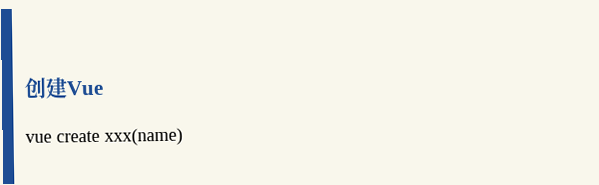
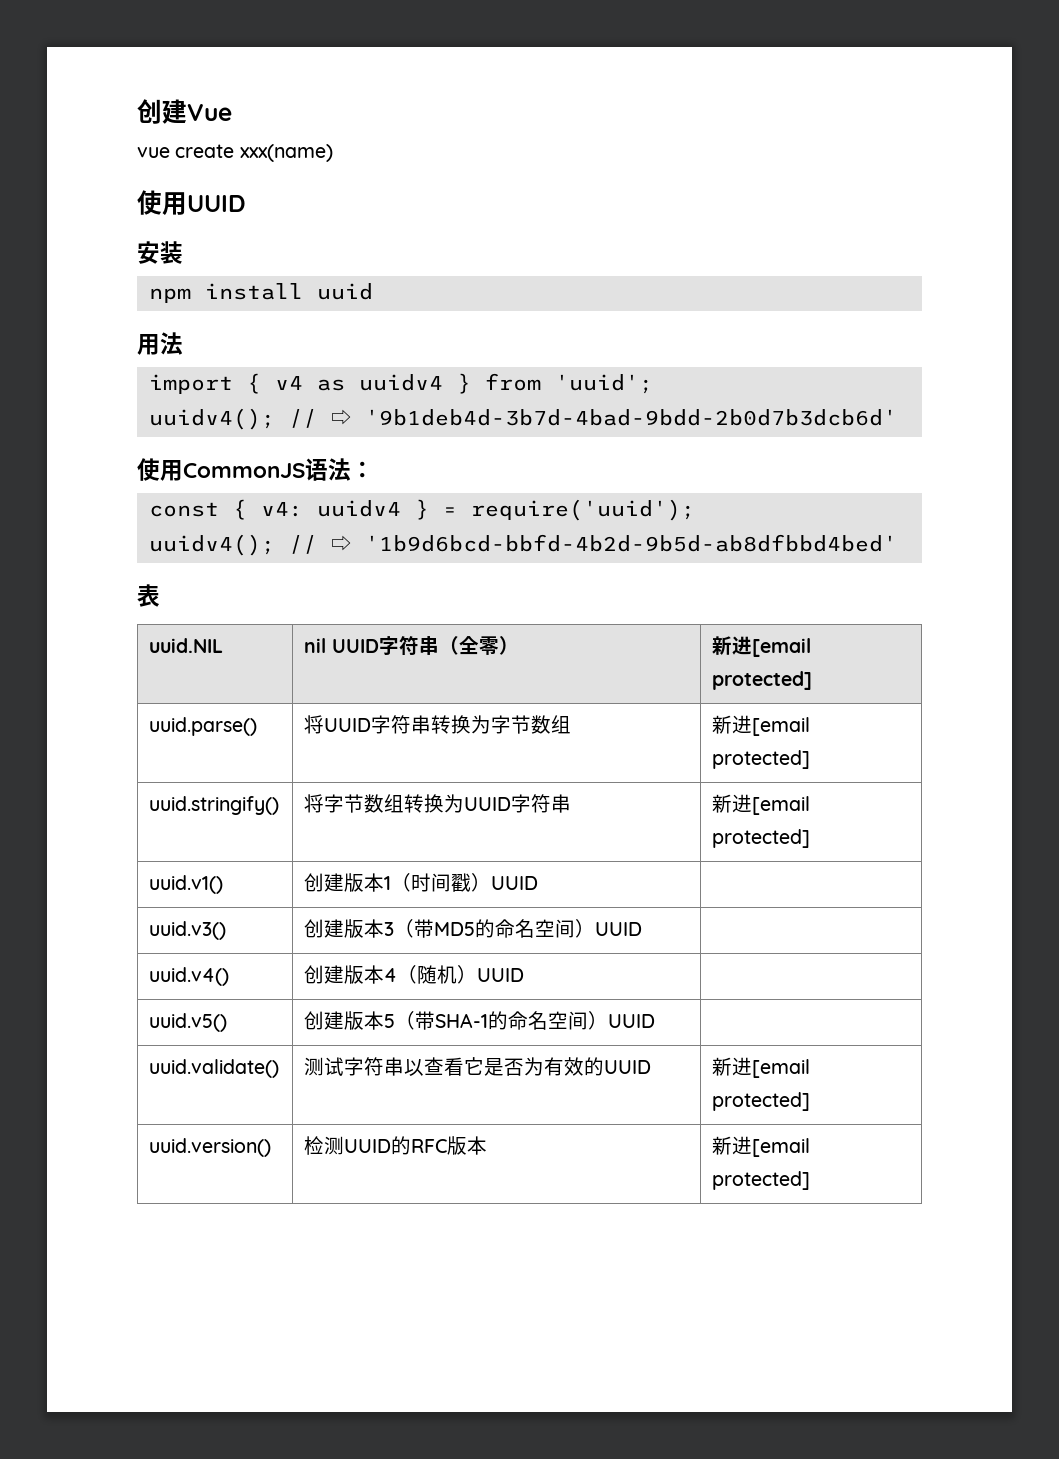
(183, 136) none -> [137,190,246,215] [137,241,183,264] [148,283,373,303] [137,332,183,355] [148,373,653,394] [148,408,897,430] [137,458,374,481] [148,499,695,521] [148,534,897,556] [137,584,160,607] [149,638,224,653] [304,636,519,655] [712,636,812,657] [712,671,813,690] [149,717,258,736] [304,715,572,734] [712,715,811,736] [712,750,811,769] [149,796,280,815] [304,794,572,813] [712,794,811,815] [712,829,811,848] [149,875,224,894] [304,873,539,892] [149,921,227,940] [304,919,643,938] [149,967,230,986] [304,965,525,984] [149,1013,228,1032] [304,1011,656,1030] [149,1059,280,1078] [304,1057,652,1076] [712,1057,811,1078] [712,1092,811,1111] [149,1138,272,1157] [304,1136,488,1155] [712,1136,811,1157] [712,1171,811,1190] // 使用UUID // 安装 // npm install uuid // 用法 // import { v4 as uuidv4 } from 'uuid'; // uuidv4(); // ⇨ '9b1deb4d-3b7d-4bad-9bdd-2b0d7b3dcb6d' // 使用CommonJS语法： // const { v4: uuidv4 } = require('uuid'); // uuidv4(); // ⇨ '1b9d6bcd-bbfd-4b2d-9b5d-ab8dfbbd4bed' // 表 // uuid.NIL | nil UUID字符串（全零） | 新进[email protected] // uuid.parse() | 将UUID字符串转换为字节数组 | 新进[email protected] // uuid.stringify() | 将字节数组转换为UUID字符串 | 新进[email protected] // uuid.v1() | 创建版本1（时间戳）UUID | // uuid.v3() | 创建版本3（带MD5的命名空间）UUID | // uuid.v4() | 创建版本4（随机）UUID | // uuid.v5() | 创建版本5（带SHA-1的命名空间）UUID | // uuid.validate() | 测试字符串以查看它是否为有效的UUID | 新进[email protected] // uuid.version() | 检测UUID的RFC版本 | 新进[email protected]

